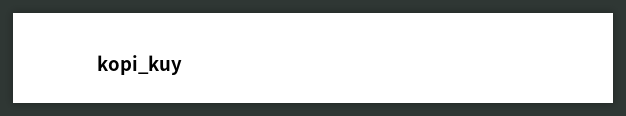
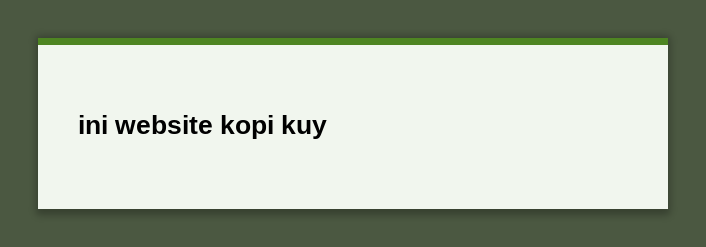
[97,55,182,75] kopi_kuy -> [78,115,328,139] ini website kopi kuy

